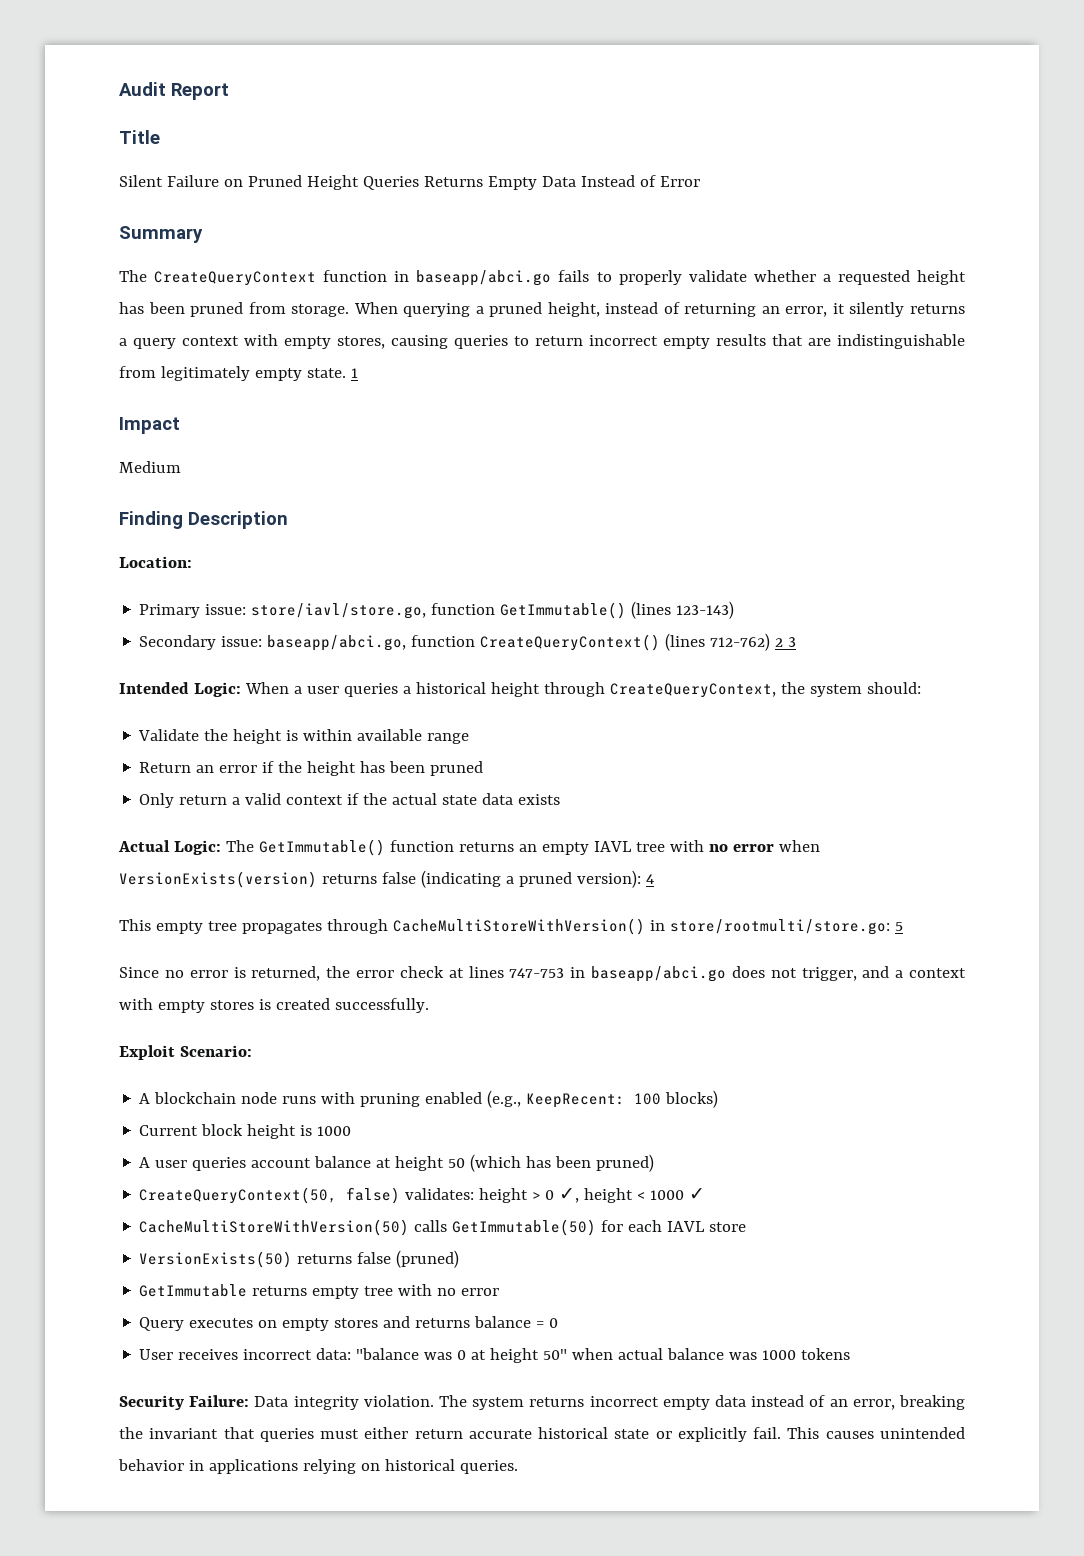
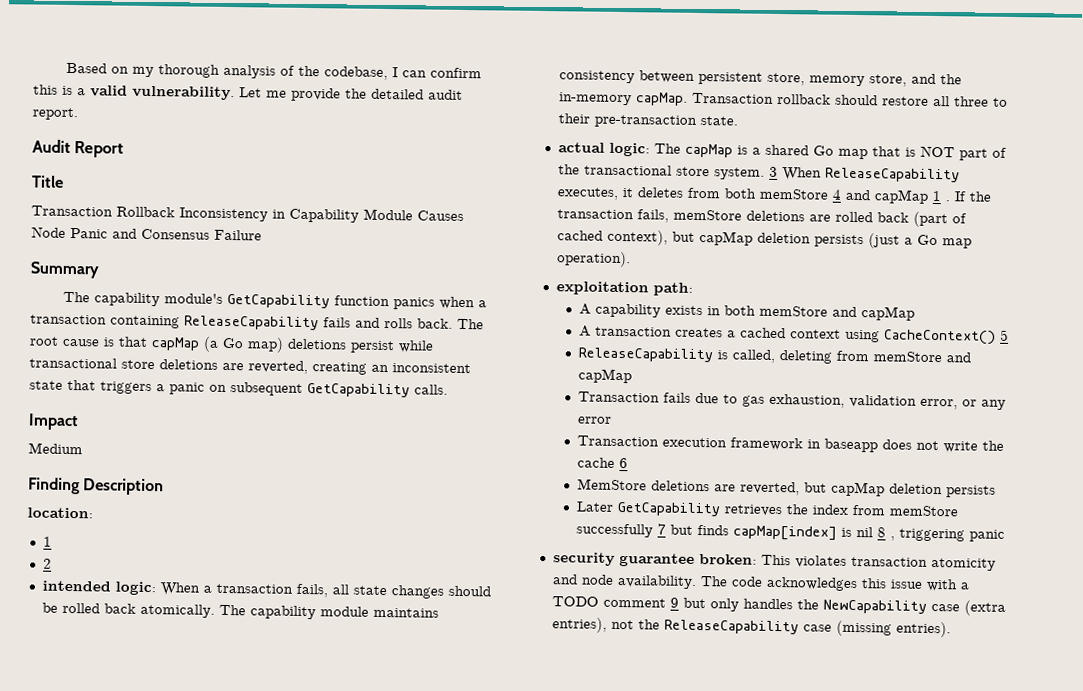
[119,82,229,100] [119,130,160,144] [119,175,700,190] [119,226,203,243] [119,270,967,286] [119,302,965,317] [119,334,965,349] [119,366,358,381] [119,417,180,434] [119,461,181,473] [119,511,288,529] [119,556,192,568] [139,601,735,619] [139,633,797,651] [119,682,921,698] [138,729,470,744] [139,761,484,776] [139,793,561,808] [118,839,820,856] [119,870,654,888] [119,918,903,935] [119,966,967,982] [119,998,429,1013] [119,1045,252,1060] [139,1090,719,1108] [139,1124,352,1139] [139,1154,655,1172] [139,1187,706,1204] [139,1219,747,1236] [139,1250,460,1268] [139,1284,500,1299] [139,1316,559,1331] [139,1348,851,1363] [119,1395,966,1410] [119,1427,965,1442] [118,1459,518,1474] Audit Report // Title // Silent Failure on Pruned Height Queries Returns Empty Data Instead of Error // Summary // The CreateQueryContext function in baseapp/abci.go fails to properly validate whether a requested height has been pruned from storage. When querying a pruned height, instead of returning an error, it silently returns a query context with empty stores, causing queries to return incorrect empty results that are indistinguishable from legitimately empty state. 1 // Impact // Medium // Finding Description // Location: // Primary issue: store/iavl/store.go, function GetImmutable() (lines 123-143) // Secondary issue: baseapp/abci.go, function CreateQueryContext() (lines 712-762) 2 3 // Intended Logic: When a user queries a historical height through CreateQueryContext, the system should: // Validate the height is within available range // Return an error if the height has been pruned // Only return a valid context if the actual state data exists // Actual Logic: The GetImmutable() function returns an empty IAVL tree with no error when VersionExists(version) returns false (indicating a pruned version): 4 // This empty tree propagates through CacheMultiStoreWithVersion() in store/rootmulti/store.go: 5 // Since no error is returned, the error check at lines 747-753 in baseapp/abci.go does not trigger, and a context with empty stores is created successfully. // Exploit Scenario: // A blockchain node runs with pruning enabled (e.g., KeepRecent: 100 blocks) // Current block height is 1000 // A user queries account balance at height 50 (which has been pruned) // CreateQueryContext(50, false) validates: height > 0 ✓, height < 1000 ✓ // CacheMultiStoreWithVersion(50) calls GetImmutable(50) for each IAVL store // VersionExists(50) returns false (pruned) // GetImmutable returns empty tree with no error // Query executes on empty stores and returns balance = 0 // User receives incorrect data: "balance was 0 at height 50" when actual balance was 1000 tokens // Security Failure: Data integrity violation. The system returns incorrect empty data instead of an error, breaking the invariant that queries must either return accurate historical state or explicitly fail. This causes unintended behavior in applications relying on historical queries. -> [65,62,482,81] [33,84,463,102] [32,107,78,121] [32,139,125,158] [31,175,64,188] [31,205,464,223] [31,226,262,241] [30,261,100,279] [62,291,487,310] [30,314,484,331] [29,336,434,354] [29,357,471,375] [29,379,448,398] [28,413,79,431] [28,442,83,455] [28,477,165,496] [27,507,93,519] [42,536,52,547] [42,558,52,569] [41,580,491,599] [41,602,439,620] [558,70,962,87] [558,92,1008,107] [557,113,738,128] [557,142,1007,161] [557,164,960,183] [556,187,991,204] [556,209,967,228] [556,229,972,249] [556,251,631,268] [555,281,693,296] [578,303,915,321] [578,325,1009,345] [577,347,971,364] [577,368,632,384] [577,391,1006,410] [577,416,612,424] [576,435,1004,453] [576,457,628,469] [576,478,996,498] [575,501,958,517] [575,523,1005,542] [552,552,996,571] [551,574,970,592] [551,596,1006,616] [551,617,951,638] Based on my thorough analysis of the codebase, I can confirm this is a valid vulnerability. Let me provide the detailed audit report. // Audit Report // Title // Transaction Rollback Inconsistency in Capability Module Causes Node Panic and Consensus Failure // Summary // The capability module's GetCapability function panics when a transaction containing ReleaseCapability fails and rolls back. The root cause is that capMap (a Go map) deletions persist while transactional store deletions are reverted, creating an inconsistent state that triggers a panic on subsequent GetCapability calls. // Impact // Medium // Finding Description // location: // 1 // 2 // intended logic: When a transaction fails, all state changes should be rolled back atomically. The capability module maintains consistency between persistent store, memory store, and the in-memory capMap. Transaction rollback should restore all three to their pre-transaction state. // actual logic: The capMap is a shared Go map that is NOT part of the transactional store system. 3 When ReleaseCapability executes, it deletes from both memStore 4 and capMap 1 . If the transaction fails, memStore deletions are rolled back (part of cached context), but capMap deletion persists (just a Go map operation). // exploitation path: // A capability exists in both memStore and capMap // A transaction creates a cached context using CacheContext() 5 // ReleaseCapability is called, deleting from memStore and capMap // Transaction fails due to gas exhaustion, validation error, or any error // Transaction execution framework in baseapp does not write the cache 6 // MemStore deletions are reverted, but capMap deletion persists // Later GetCapability retrieves the index from memStore successfully 7 but finds capMap[index] is nil 8 , triggering panic // security guarantee broken: This violates transaction atomicity and node availability. The code acknowledges this issue with a TODO comment 9 but only handles the NewCapability case (extra entries), not the ReleaseCapability case (missing entries).

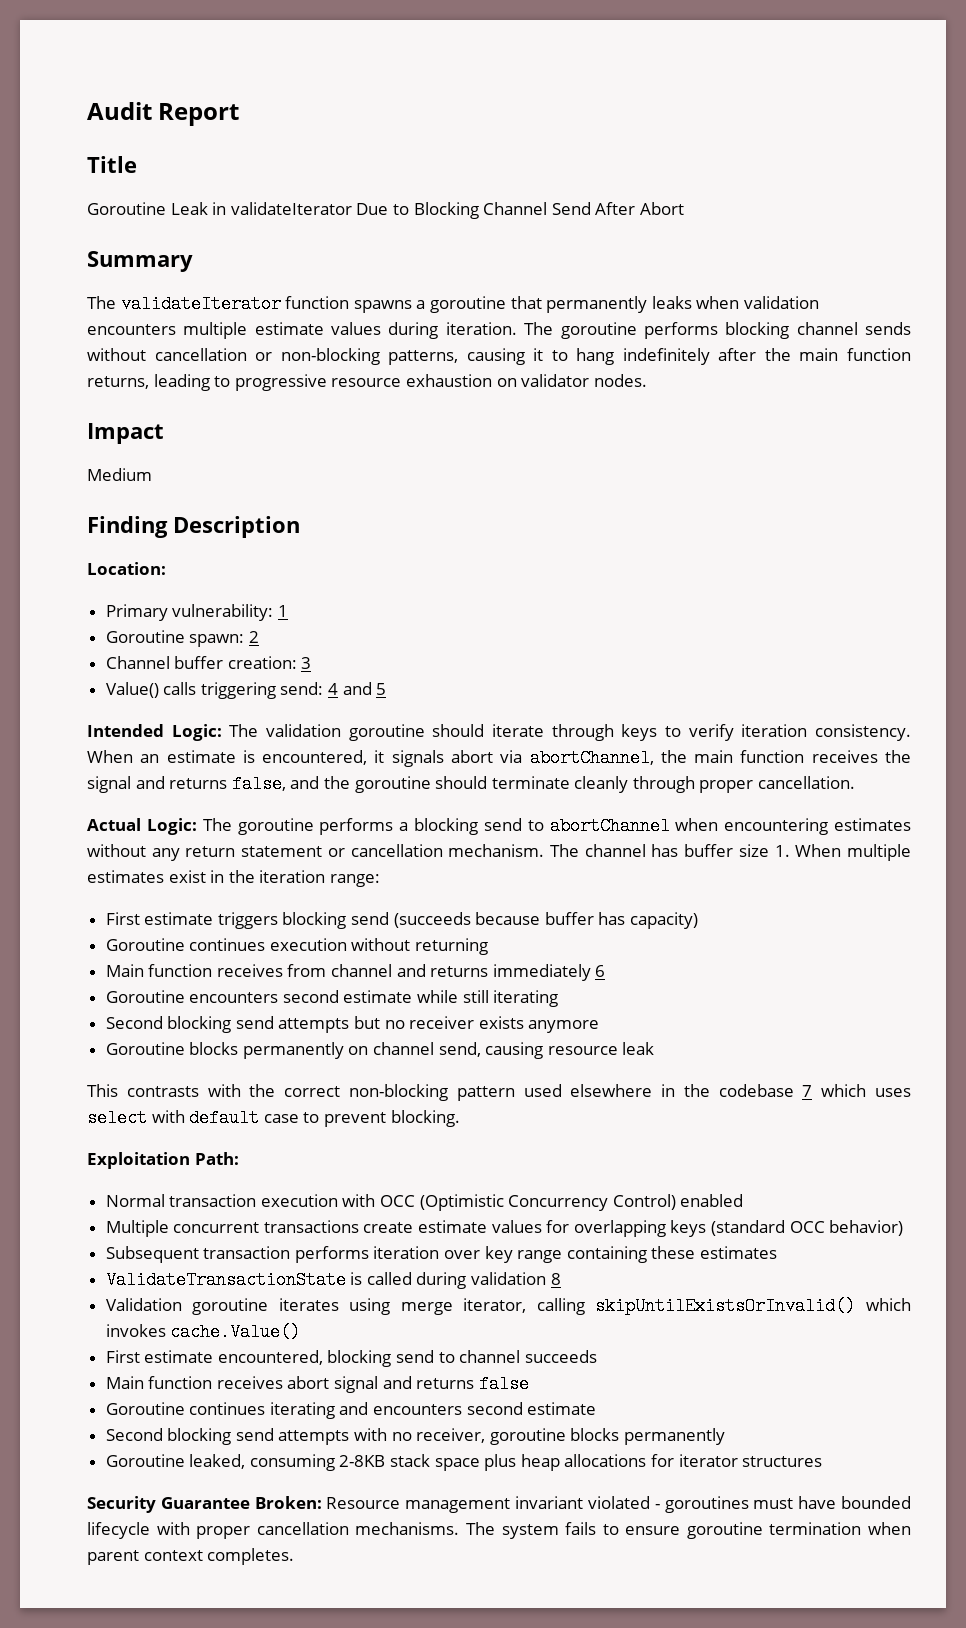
[65,62,482,81] [33,84,463,102] [32,107,78,121] [32,139,125,158] [31,175,64,188] [31,205,464,223] [31,226,262,241] [30,261,100,279] [62,291,487,310] [30,314,484,331] [29,336,434,354] [29,357,471,375] [29,379,448,398] Based on my thorough analysis of the codebase, I can confirm this is a valid vulnerability. Let me provide the detailed audit report. // Audit Report // Title // Transaction Rollback Inconsistency in Capability Module Causes Node Panic and Consensus Failure // Summary // The capability module's GetCapability function panics when a transaction containing ReleaseCapability fails and rolls back. The root cause is that capMap (a Go map) deletions persist while transactional store deletions are reverted, creating an inconsistent state that triggers a panic on subsequent GetCapability calls. -> [87,102,240,126] [87,156,137,173] [87,202,684,219] [87,251,193,272] [87,295,819,313] [87,322,912,339] [87,348,912,365] [87,374,647,391] Audit Report // Title // Goroutine Leak in validateIterator Due to Blocking Channel Send After Abort // Summary // The validateIterator function spawns a goroutine that permanently leaks when validation encounters multiple estimate values during iteration. The goroutine performs blocking channel sends without cancellation or non-blocking patterns, causing it to hang indefinitely after the main function returns, leading to progressive resource exhaustion on validator nodes.
[27,507,93,519] location: // -> [87,562,166,575] [105,604,274,621] Location: // Primary vulnerability:
(52, 541) none -> [105,630,245,647] Goroutine spawn:
[41,580,491,599] [41,602,439,620] [558,70,962,87] [558,92,1008,107] [557,113,738,128] [557,142,1007,161] [557,164,960,183] [556,187,991,204] [556,209,967,228] [556,229,972,249] [556,251,631,268] [555,281,693,296] [578,303,915,321] [578,325,1009,345] [577,347,971,364] [577,368,632,384] [577,391,1006,410] [577,416,612,424] [576,435,1004,453] [576,457,628,469] [576,478,996,498] [575,501,958,517] [575,523,1005,542] [552,552,996,571] [551,574,970,592] [551,596,1006,616] [551,617,951,638] intended logic: When a transaction fails, all state changes should be rolled back atomically. The capability module maintains consistency between persistent store, memory store, and the in-memory capMap. Transaction rollback should restore all three to their pre-transaction state. // actual logic: The capMap is a shared Go map that is NOT part of the transactional store system. 3 When ReleaseCapability executes, it deletes from both memStore 4 and capMap 1 . If the transaction fails, memStore deletions are rolled back (part of cached context), but capMap deletion persists (just a Go map operation). // exploitation path: // A capability exists in both memStore and capMap // A transaction creates a cached context using CacheContext() 5 // ReleaseCapability is called, deleting from memStore and capMap // Transaction fails due to gas exhaustion, validation error, or any error // Transaction execution framework in baseapp does not write the cache 6 // MemStore deletions are reverted, but capMap deletion persists // Later GetCapability retrieves the index from memStore successfully 7 but finds capMap[index] is nil 8 , triggering panic // security guarantee broken: This violates transaction atomicity and node availability. The code acknowledges this issue with a TODO comment 9 but only handles the NewCapability case (extra entries), not the ReleaseCapability case (missing entries). -> [105,656,312,669] [105,682,387,699] [87,724,911,741] [87,749,912,767] [87,775,856,793] [87,817,912,835] [87,844,911,861] [87,870,380,887] [105,912,699,929] [105,938,489,955] [105,964,606,981] [105,990,559,1007] [105,1016,600,1033] [105,1042,655,1059] [87,1084,912,1101] [87,1109,460,1127] [87,1152,239,1169] [105,1194,744,1211] [105,1220,904,1237] [105,1246,778,1263] [105,1271,561,1289] [105,1297,911,1315] [105,1323,301,1341] [105,1350,597,1367] [105,1375,529,1393] [105,1402,597,1419] [105,1428,726,1445] [105,1454,823,1471] [87,1496,912,1513] [87,1522,912,1539] [87,1548,295,1565] Channel buffer creation: 3 // Value() calls triggering send: 4 and 5 // Intended Logic: The validation goroutine should iterate through keys to verify iteration consistency. When an estimate is encountered, it signals abort via abortChannel, the main function receives the signal and returns false, and the goroutine should terminate cleanly through proper cancellation. // Actual Logic: The goroutine performs a blocking send to abortChannel when encountering estimates without any return statement or cancellation mechanism. The channel has buffer size 1. When multiple estimates exist in the iteration range: // First estimate triggers blocking send (succeeds because buffer has capacity) // Goroutine continues execution without returning // Main function receives from channel and returns immediately 6 // Goroutine encounters second estimate while still iterating // Second blocking send attempts but no receiver exists anymore // Goroutine blocks permanently on channel send, causing resource leak // This contrasts with the correct non-blocking pattern used elsewhere in the codebase 7 which uses select with default case to prevent blocking. // Exploitation Path: // Normal transaction execution with OCC (Optimistic Concurrency Control) enabled // Multiple concurrent transactions create estimate values for overlapping keys (standard OCC behavior) // Subsequent transaction performs iteration over key range containing these estimates // ValidateTransactionState is called during validation 8 // Validation goroutine iterates using merge iterator, calling skipUntilExistsOrInvalid() which invokes cache.Value() // First estimate encountered, blocking send to channel succeeds // Main function receives abort signal and returns false // Goroutine continues iterating and encounters second estimate // Second blocking send attempts with no receiver, goroutine blocks permanently // Goroutine leaked, consuming 2-8KB stack space plus heap allocations for iterator structures // Security Guarantee Broken: Resource management invariant violated - goroutines must have bounded lifecycle with proper cancellation mechanisms. The system fails to ensure goroutine termination when parent context completes.

